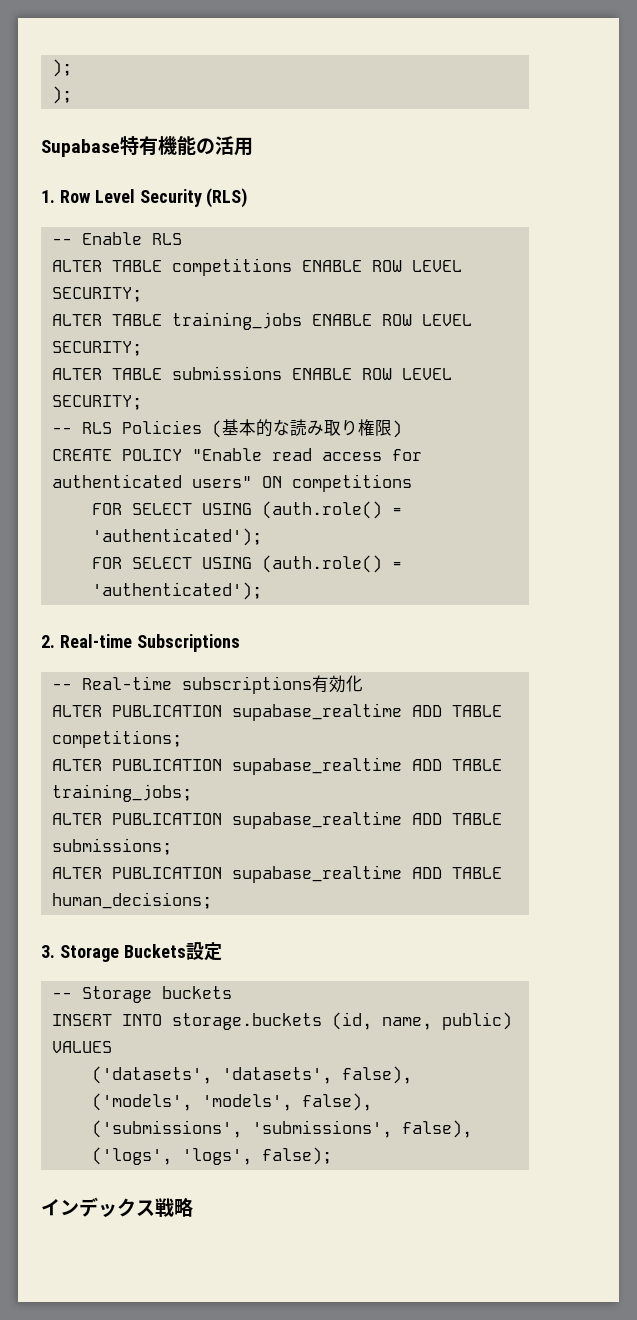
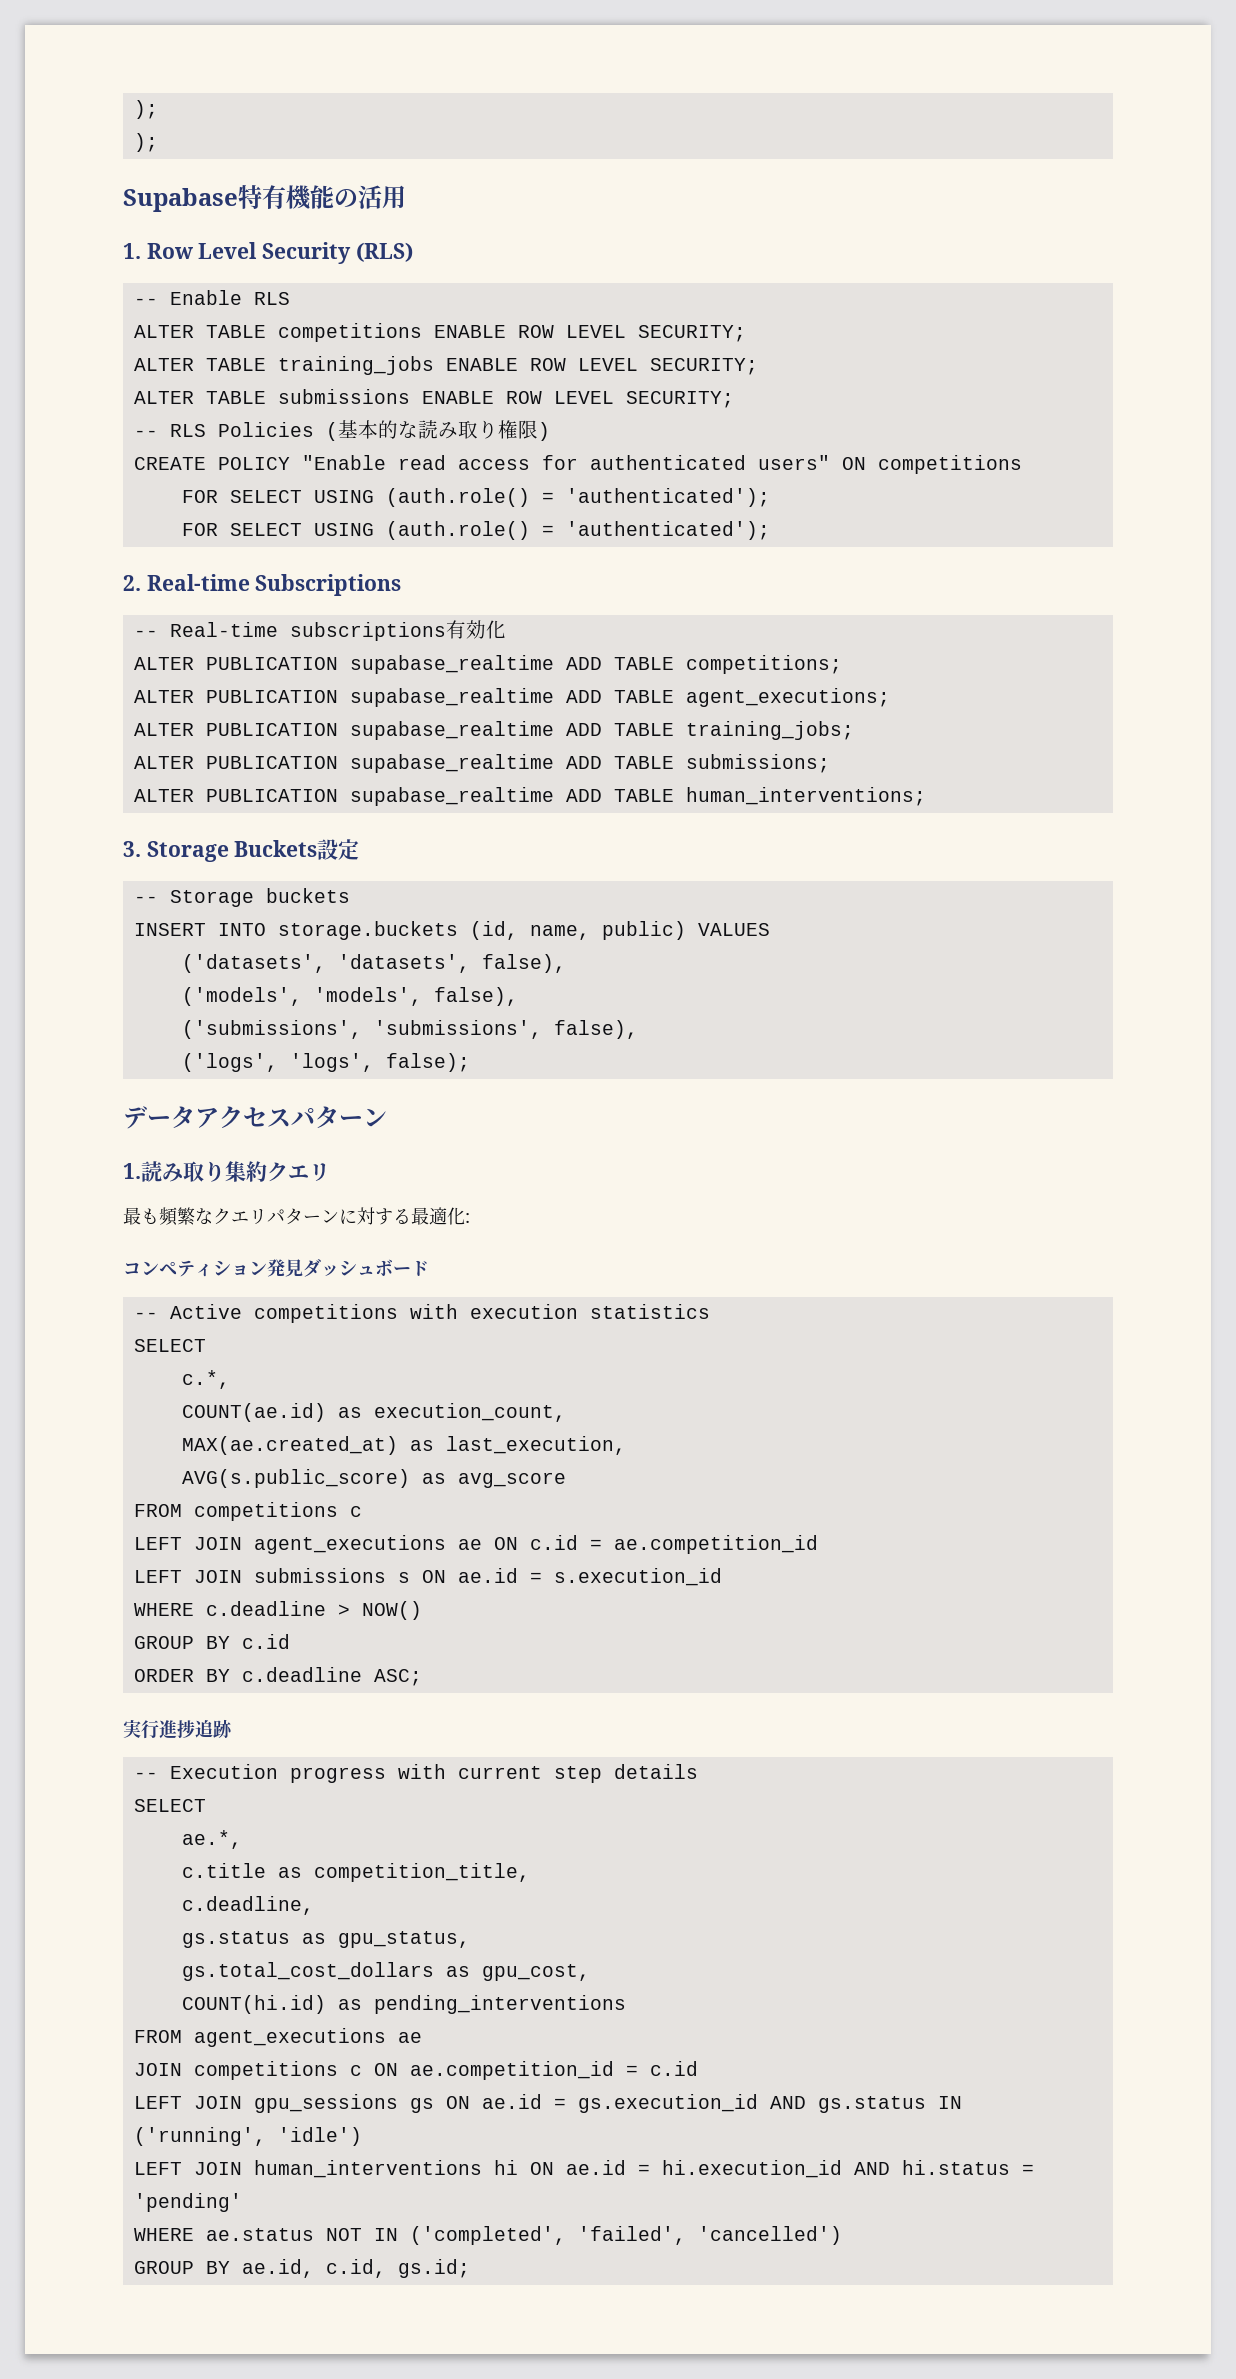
(182, 739) none -> [133,688,890,707] // ALTER PUBLICATION supabase_realtime ADD TABLE agent_executions;
[51,892,212,909] human_decisions; -> [685,787,926,806] human_interventions;
[41,1197,193,1217] インデックス戦略 -> [123,1106,387,1129] [123,1161,330,1182] [123,1207,470,1226] [123,1259,429,1277] [133,1304,710,1323] [133,1339,206,1352] [181,1370,230,1389] [181,1403,566,1422] [181,1436,626,1455] [181,1469,566,1488] [133,1502,362,1521] [133,1535,818,1554] [133,1568,722,1586] [133,1601,422,1620] [133,1634,290,1649] [133,1667,422,1686] [123,1719,233,1739] [133,1764,698,1783] [133,1799,206,1812] [181,1830,242,1849] [181,1863,530,1882] [181,1896,314,1915] [181,1931,470,1948] [181,1962,590,1981] [181,1995,626,2014] [133,2028,422,2047] [133,2061,698,2080] [133,2094,962,2113] [133,2127,362,2146] [133,2160,1034,2178] [133,2193,242,2212] [133,2226,842,2245] [133,2259,470,2278] データアクセスパターン // 1.読み取り集約クエリ // 最も頻繁なクエリパターンに対する最適化: // コンペティション発見ダッシュボード // -- Active competitions with execution statistics // SELECT // c.*, // COUNT(ae.id) as execution_count, // MAX(ae.created_at) as last_execution, // AVG(s.public_score) as avg_score // FROM competitions c // LEFT JOIN agent_executions ae ON c.id = ae.competition_id // LEFT JOIN submissions s ON ae.id = s.execution_id // WHERE c.deadline > NOW() // GROUP BY c.id // ORDER BY c.deadline ASC; // 実行進捗追跡 // -- Execution progress with current step details // SELECT // ae.*, // c.title as competition_title, // c.deadline, // gs.status as gpu_status, // gs.total_cost_dollars as gpu_cost, // COUNT(hi.id) as pending_interventions // FROM agent_executions ae // JOIN competitions c ON ae.competition_id = c.id // LEFT JOIN gpu_sessions gs ON ae.id = gs.execution_id AND gs.status IN ('running', 'idle') // LEFT JOIN human_interventions hi ON ae.id = hi.execution_id AND hi.status = 'pending' // WHERE ae.status NOT IN ('completed', 'failed', 'cancelled') // GROUP BY ae.id, c.id, gs.id;

